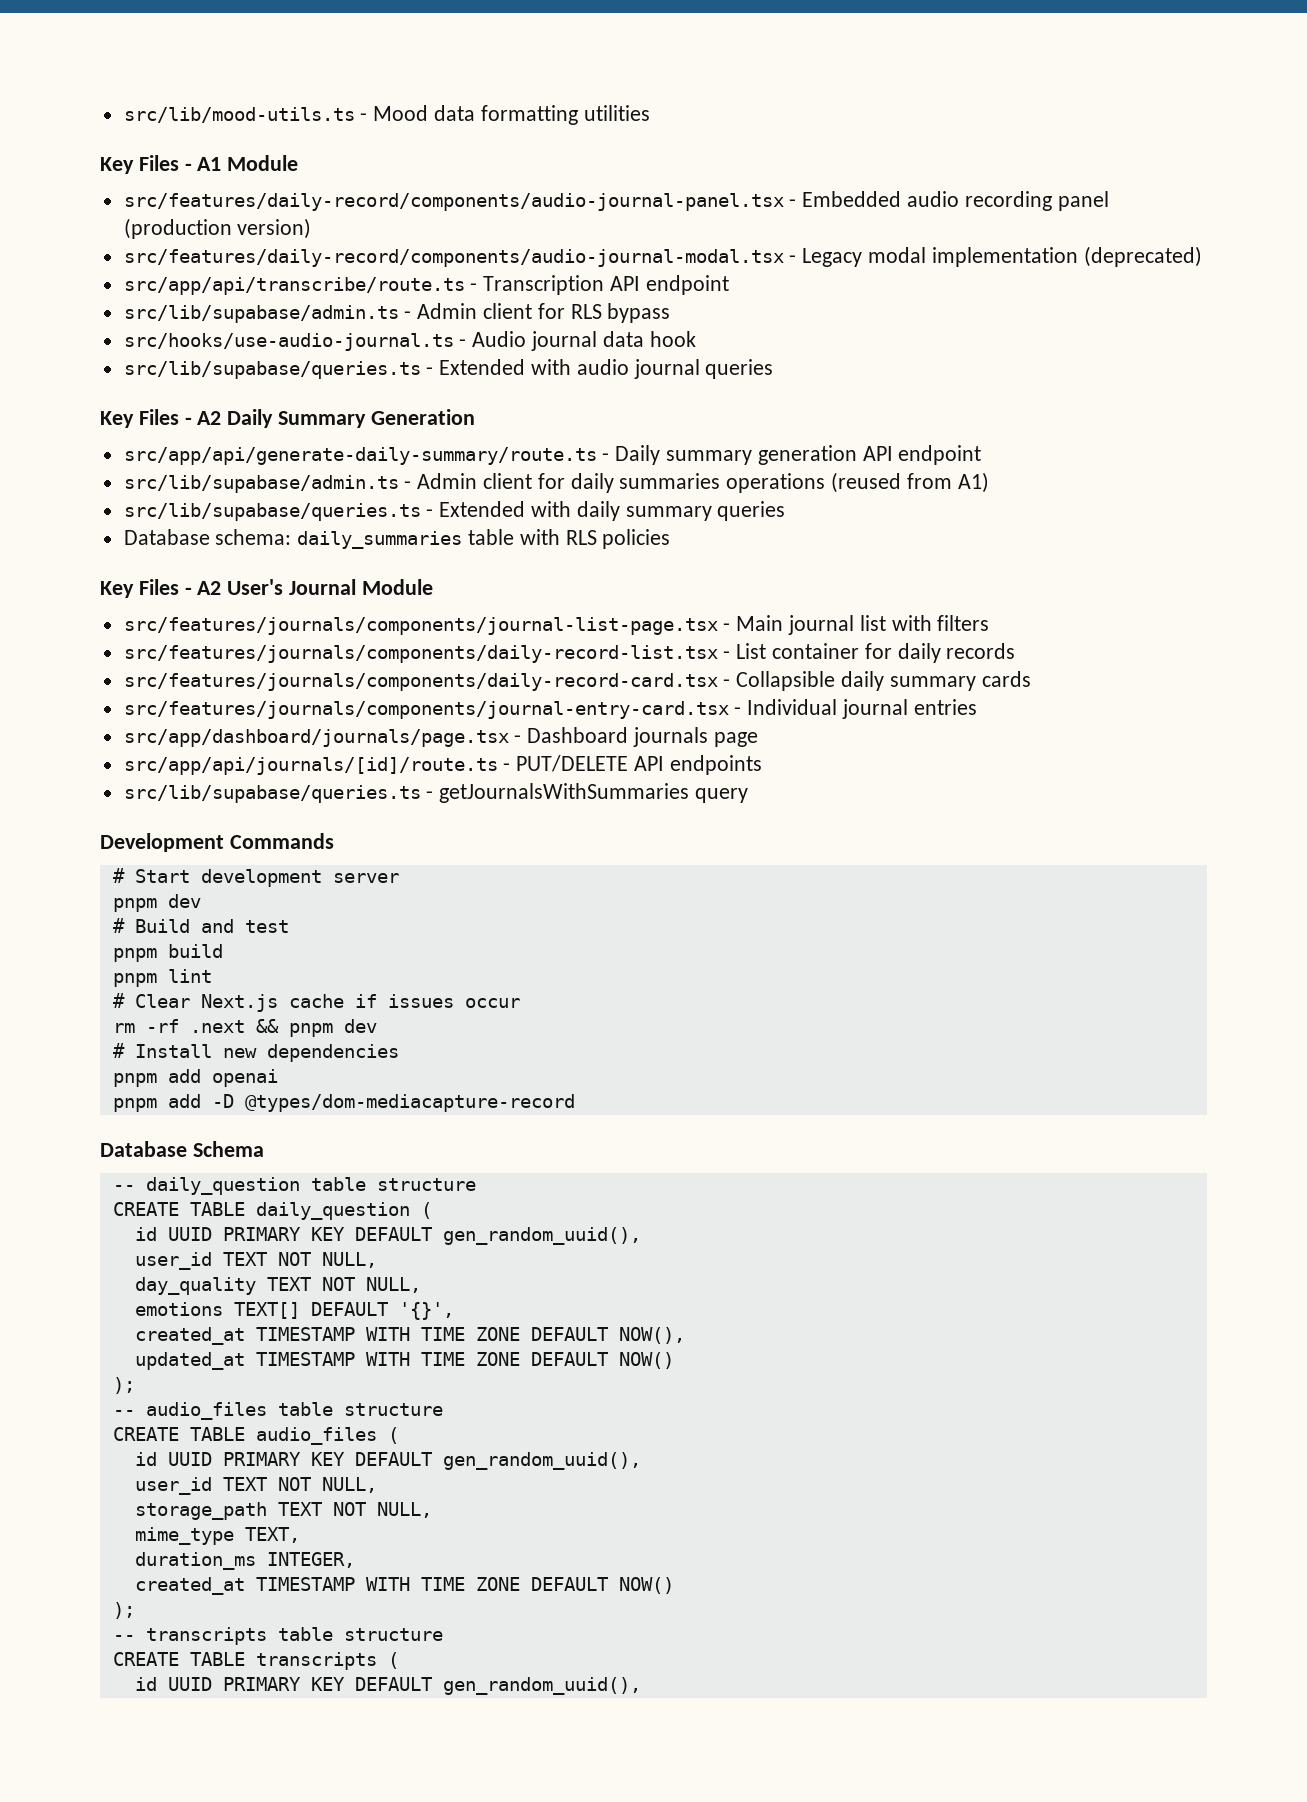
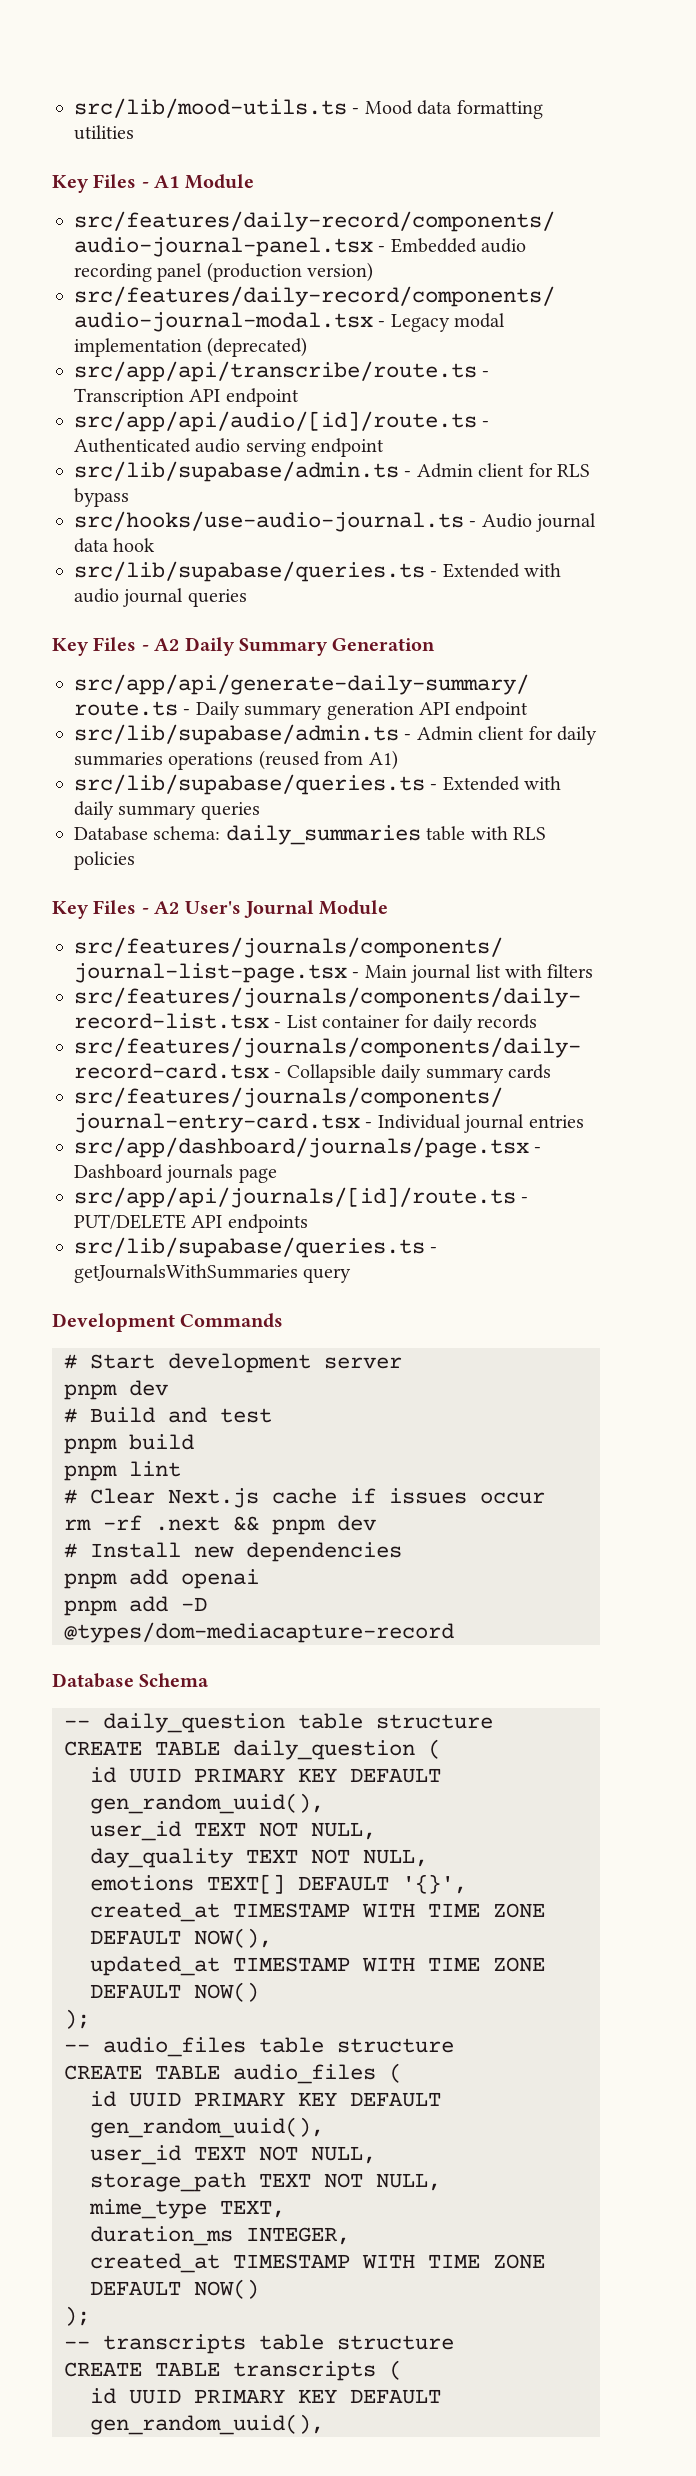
(729, 285) none -> [74,411,490,432] [74,438,385,457] // src/app/api/audio/[id]/route.ts - Authenticated audio serving endpoint

